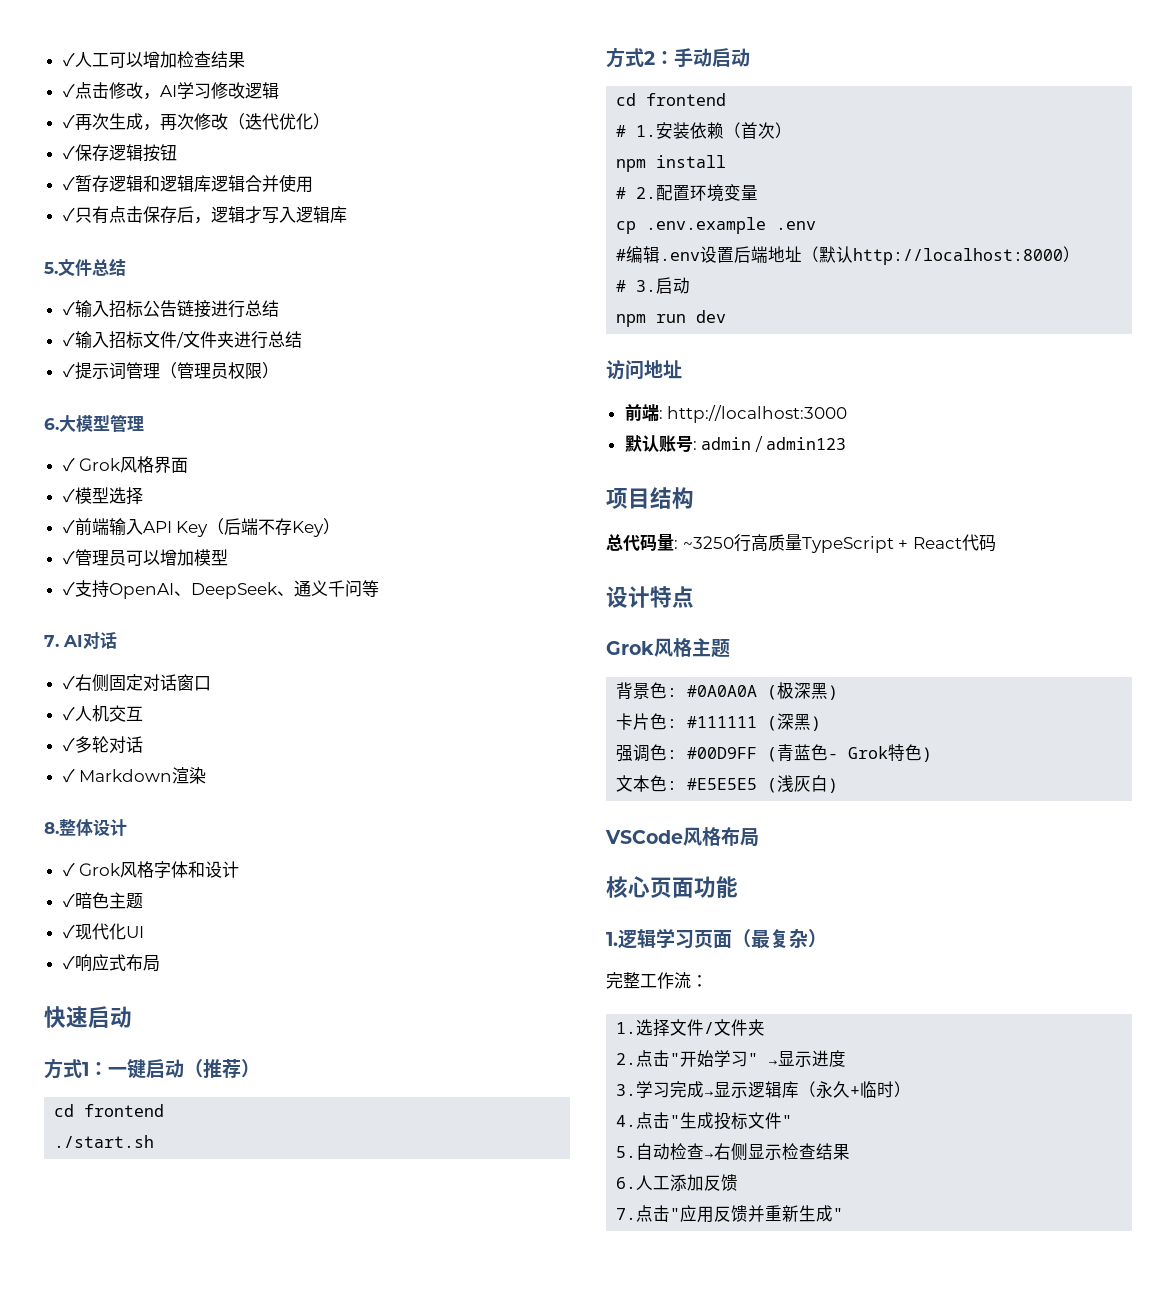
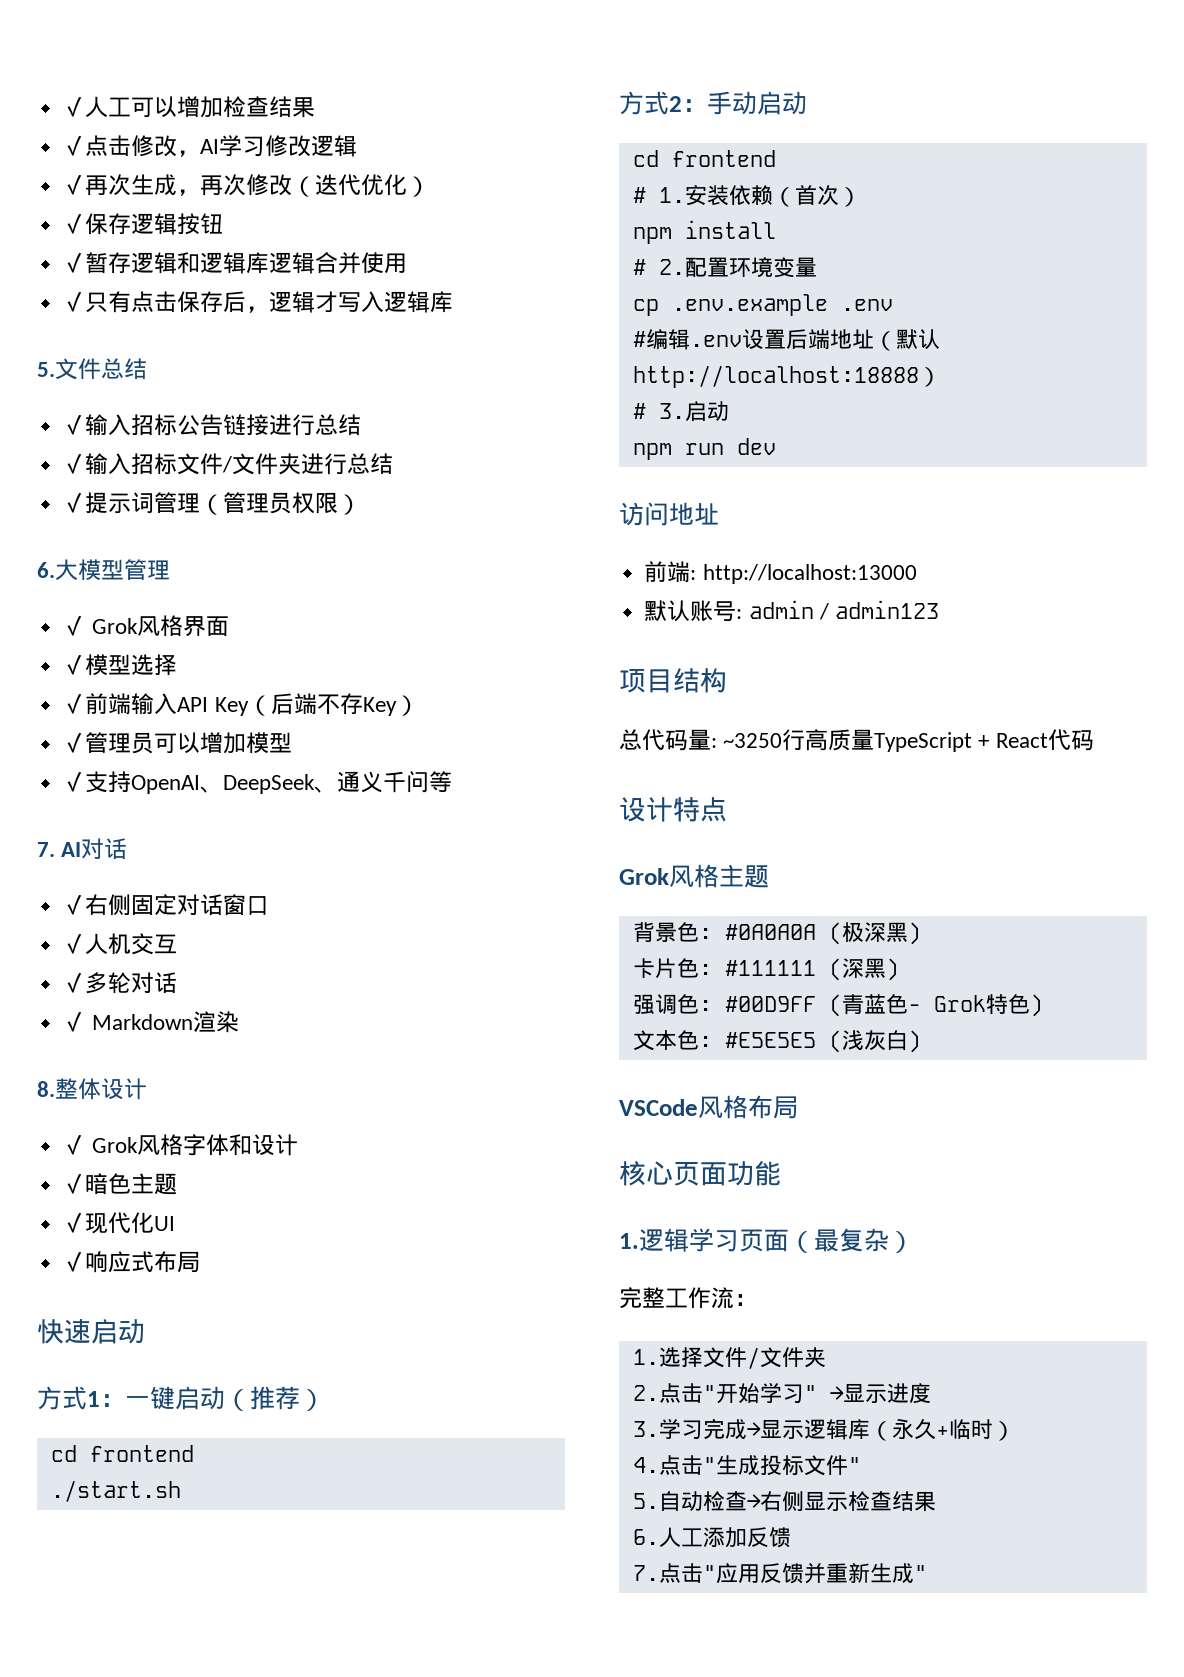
[853,248,1064,265] http://localhost:8000 -> [632,365,919,388] http://localhost:18888
[667,405,848,423] http://localhost:3000 -> [702,564,917,584] http://localhost:13000

